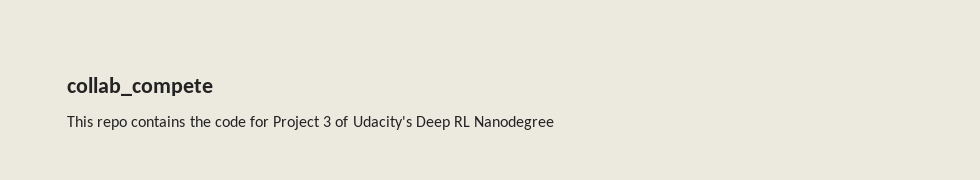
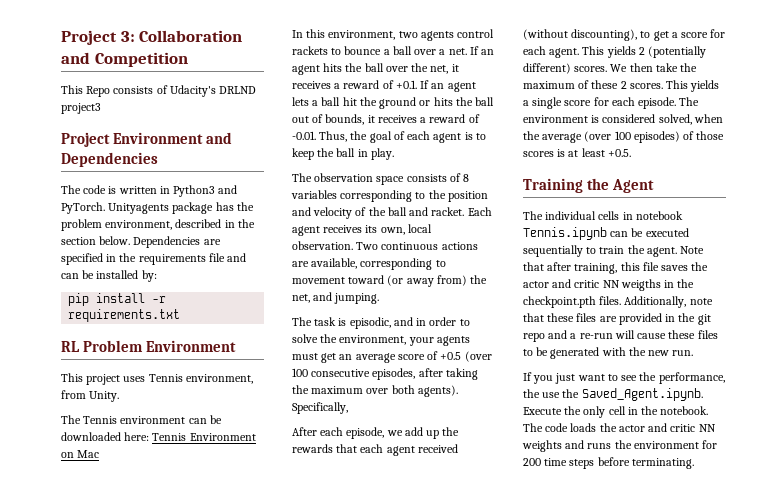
[67,77,213,96] [67,116,555,130] collab_compete // This repo contains the code for Project 3 of Udacity's Deep RL Nanodegree -> [61,30,243,45] [61,52,188,67] [61,85,257,97] [61,103,101,114] [61,132,233,147] [61,152,158,167] [61,185,238,197] [61,202,254,214] [61,219,255,231] [61,236,221,248] [61,253,247,265] [61,270,157,282] [68,293,167,306] [68,309,181,322] [61,340,237,352] [61,373,253,385] [61,390,120,402] [61,415,222,424] [61,432,256,441] [61,450,100,458] [292,29,495,41] [292,46,495,55] [292,63,459,75] [292,80,476,92] [292,97,495,109] [292,114,480,125] [292,131,486,143] [292,148,394,160] [292,173,470,185] [291,190,488,202] [292,207,492,219] [292,224,432,236] [292,241,478,250] [292,258,446,270] [292,275,488,287] [292,292,380,304] [292,317,470,329] [292,334,470,346] [292,351,492,363] [292,368,478,380] [292,385,458,397] [292,402,348,414] [292,427,460,439] [292,444,458,456] [523,29,726,41] [523,46,707,58] [523,63,698,74] [523,80,720,92] [523,97,700,109] [523,114,723,125] [523,131,725,143] [523,148,631,157] [523,178,655,193] [523,211,683,220] [523,227,689,240] [523,245,705,257] [523,262,709,274] [523,279,695,291] [523,296,713,308] [523,313,711,325] [523,330,718,342] [523,347,694,359] [523,372,725,384] [523,388,703,401] [523,406,709,418] [523,423,716,432] [522,440,718,452] [523,457,694,469] Project 3: Collaboration and Competition // This Repo consists of Udacity's DRLND project3 // Project Environment and Dependencies // The code is written in Python3 and PyTorch. Unityagents package has the problem environment, described in the section below. Dependencies are specified in the requirements file and can be installed by: // pip install -r requirements.txt // RL Problem Environment // This project uses Tennis environment, from Unity. // The Tennis environment can be downloaded here: Tennis Environment on Mac // In this environment, two agents control rackets to bounce a ball over a net. If an agent hits the ball over the net, it receives a reward of +0.1. If an agent lets a ball hit the ground or hits the ball out of bounds, it receives a reward of -0.01. Thus, the goal of each agent is to keep the ball in play. // The observation space consists of 8 variables corresponding to the position and velocity of the ball and racket. Each agent receives its own, local observation. Two continuous actions are available, corresponding to movement toward (or away from) the net, and jumping. // The task is episodic, and in order to solve the environment, your agents must get an average score of +0.5 (over 100 consecutive episodes, after taking the maximum over both agents). Specifically, // After each episode, we add up the rewards that each agent received (without discounting), to get a score for each agent. This yields 2 (potentially different) scores. We then take the maximum of these 2 scores. This yields a single score for each episode. The environment is considered solved, when the average (over 100 episodes) of those scores is at least +0.5. // Training the Agent // The individual cells in notebook Tennis.ipynb can be executed sequentially to train the agent. Note that after training, this file saves the actor and critic NN weigths in the checkpoint.pth files. Additionally, note that these files are provided in the git repo and a re-run will cause these files to be generated with the new run. // If you just want to see the performance, the use the Saved_Agent.ipynb. Execute the only cell in the notebook. The code loads the actor and critic NN weights and runs the environment for 200 time steps before terminating.

